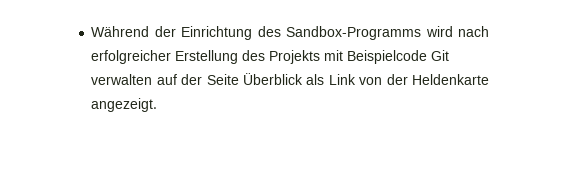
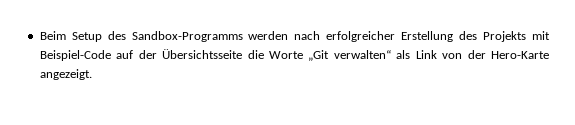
[91,26,253,40] Während der Einrichtung -> [39,31,102,42] Beim Setup
[425,26,453,37] wird -> [248,31,289,40] werden
[347,50,450,64] [91,73,303,85] Beispielcode Git verwalten auf der Seite Überblick -> [39,49,391,61] Beispiel-Code auf der Übersichtsseite die Worte „Git verwalten“
[412,74,489,85] Heldenkarte -> [491,51,549,59] Hero-Karte

